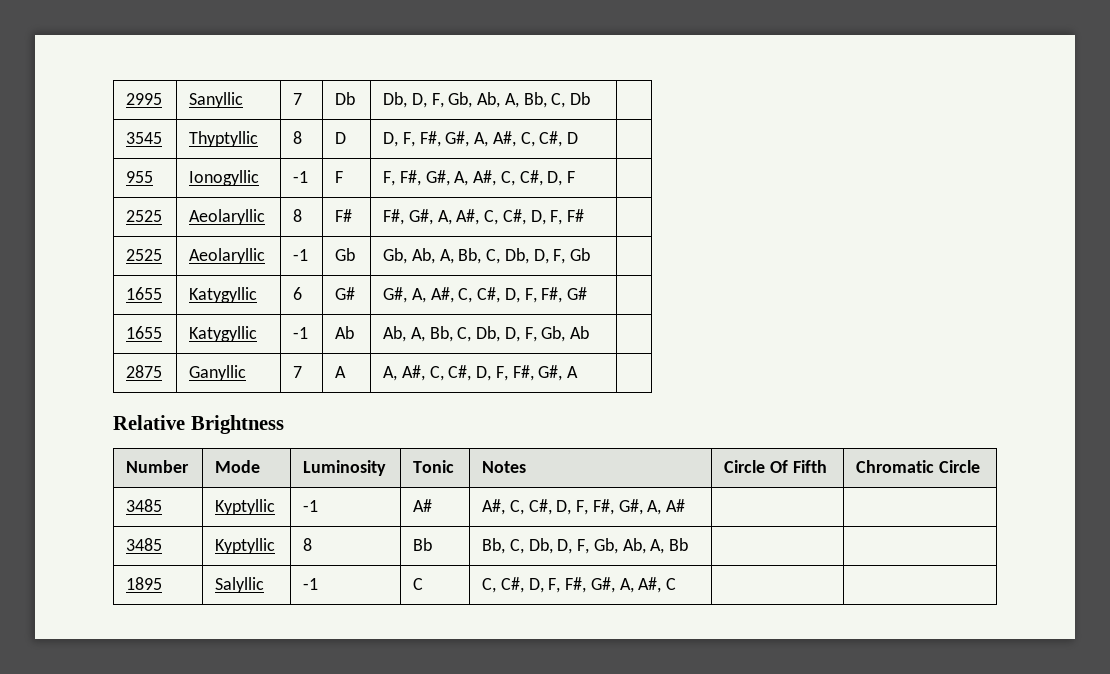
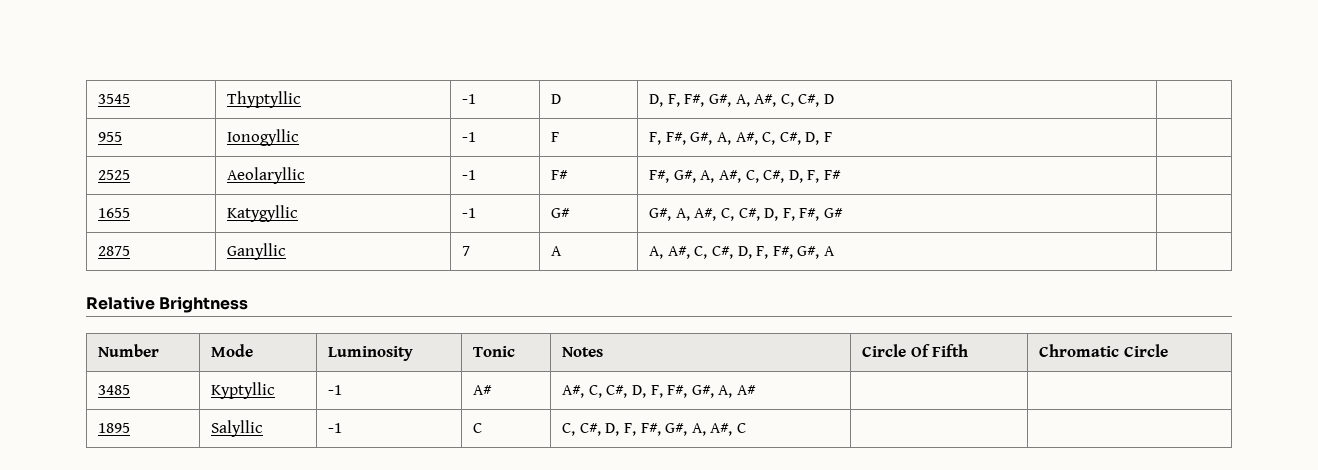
[126,93,163,105] [189,92,244,108] [293,93,303,105] [335,92,356,105] [383,92,591,108] 2995 | Sanyllic | 7 | Db | Db, D, F, Gb, Ab, A, Bb, C, Db | // -> (98, 99) none
[293,131,303,144] 8 -> [462,94,477,104] -1
[293,209,303,222] 8 -> [462,170,477,180] -1
[126,249,163,261] [189,248,266,264] [293,249,309,261] [335,248,356,261] [383,248,591,264] [126,287,163,300] [189,287,258,303] [293,287,303,300] // 2525 | Aeolaryllic | -1 | Gb | Gb, Ab, A, Bb, C, Db, D, F, Gb | // 1655 | Katygyllic | 6 -> [98,208,131,218] [227,205,299,222] [462,208,477,218] // 1655 | Katygyllic | -1
[126,326,163,339] [189,326,258,342] [293,327,309,339] [335,326,355,339] [383,326,590,342] // 1655 | Katygyllic | -1 | Ab | Ab, A, Bb, C, Db, D, F, Gb, Ab | -> (843, 213) none
[126,538,163,551] [215,538,276,554] [303,538,313,551] [413,538,433,551] [482,538,689,554] // 3485 | Kyptyllic | 8 | Bb | Bb, C, Db, D, F, Gb, Ab, A, Bb | | -> (756, 390) none

